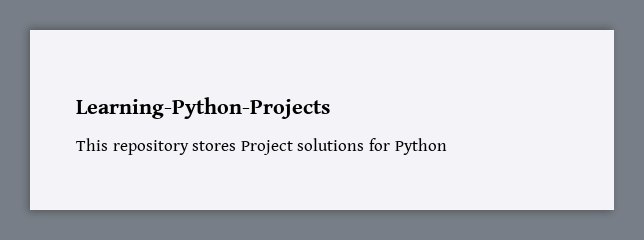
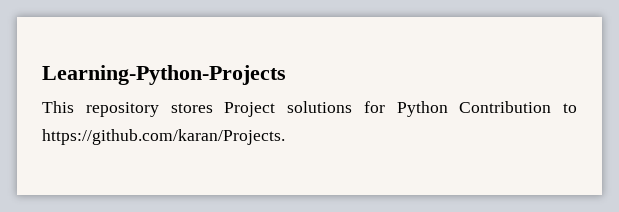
(447, 146) none -> [459,101,577,113] [42,129,285,145] Contribution to https://github.com/karan/Projects.

